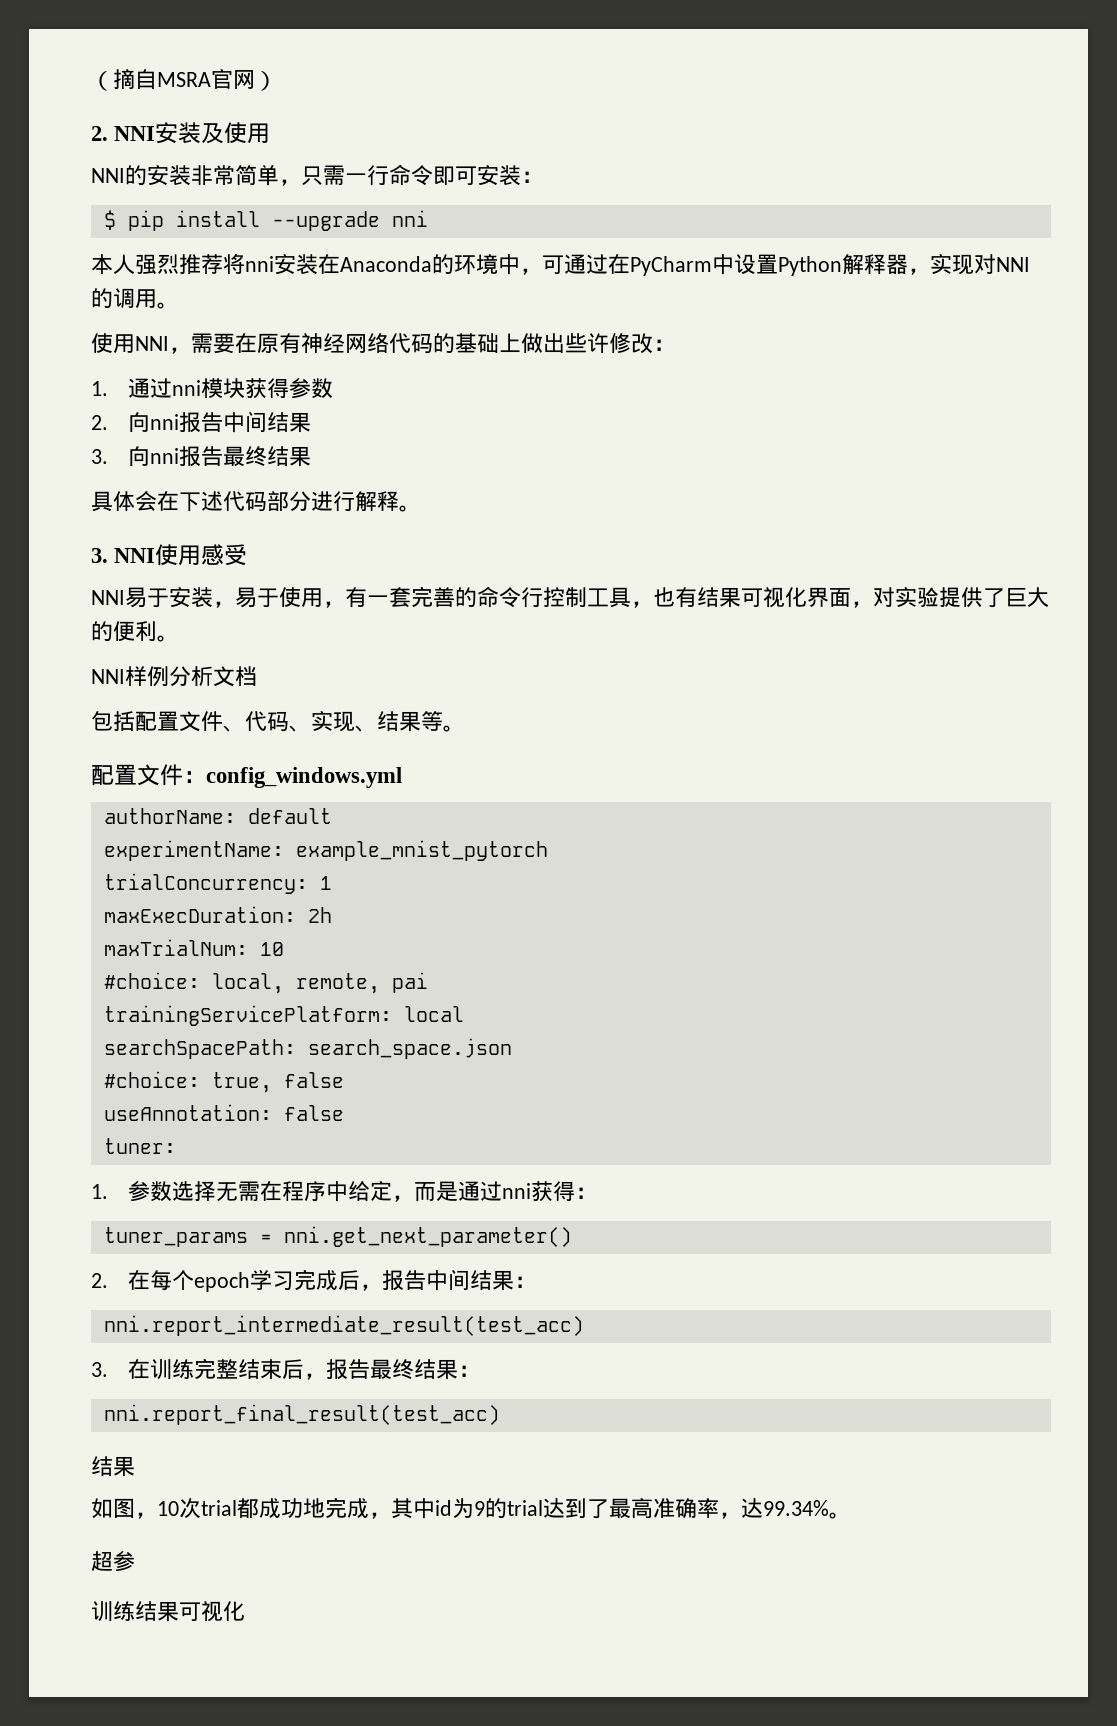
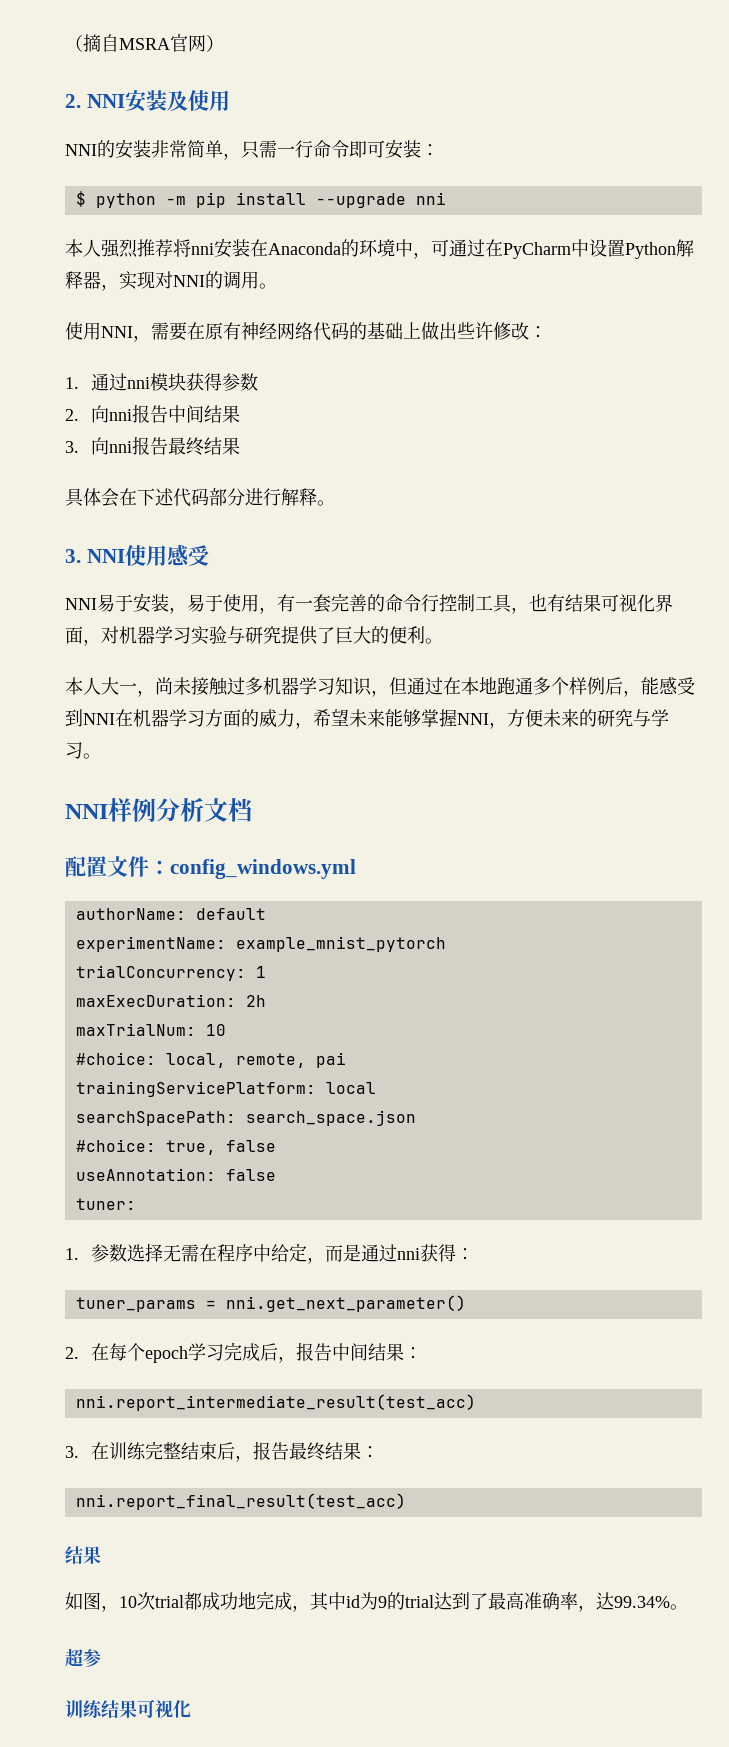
(116, 220) none -> [95,193,186,208] python -m
[895,587,939,607] 实验 -> [119,626,281,645] 机器学习实验与研究
[91,666,257,687] [91,711,465,732] NNI样例分析文档 // 包括配置文件、代码、实现、结果等。 -> [65,677,695,697] [65,709,669,729] [65,742,101,759] [65,797,252,822] 本人大一，尚未接触过多机器学习知识，但通过在本地跑通多个样例后，能感受到NNI在机器学习方面的威力，希望未来能够掌握NNI，方便未来的研究与学习。 // NNI样例分析文档

